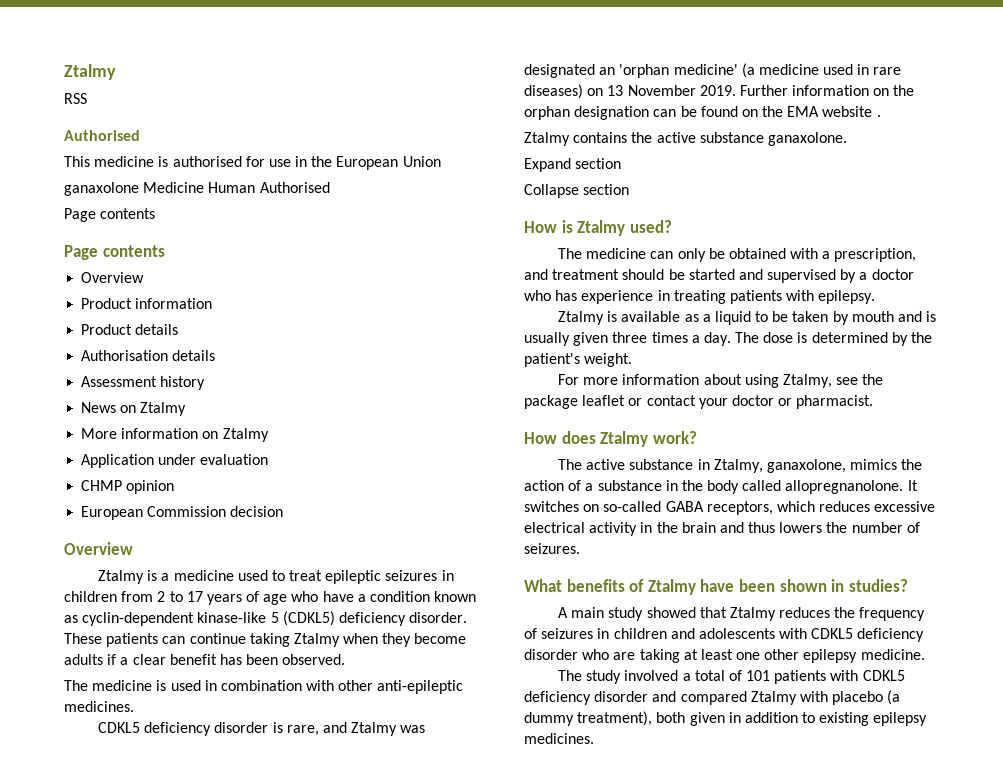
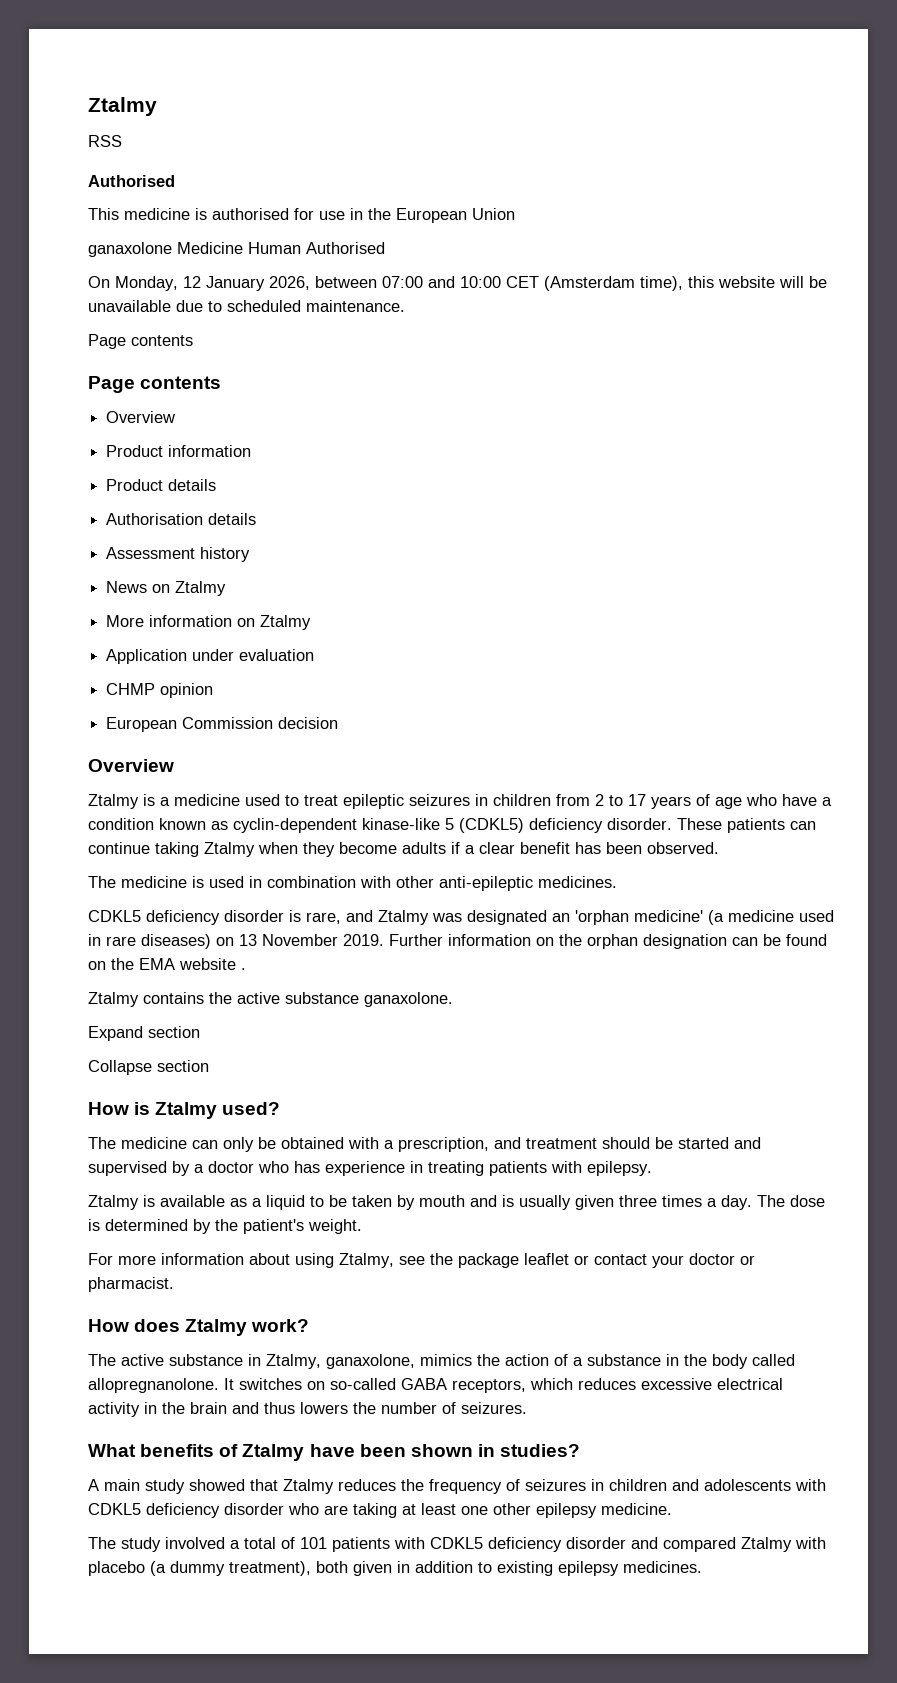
(330, 187) none -> [88,276,827,291] [88,300,405,312] // On Monday, 12 January 2026, between 07:00 and 10:00 CET (Amsterdam time), this website will be unavailable due to scheduled maintenance.

